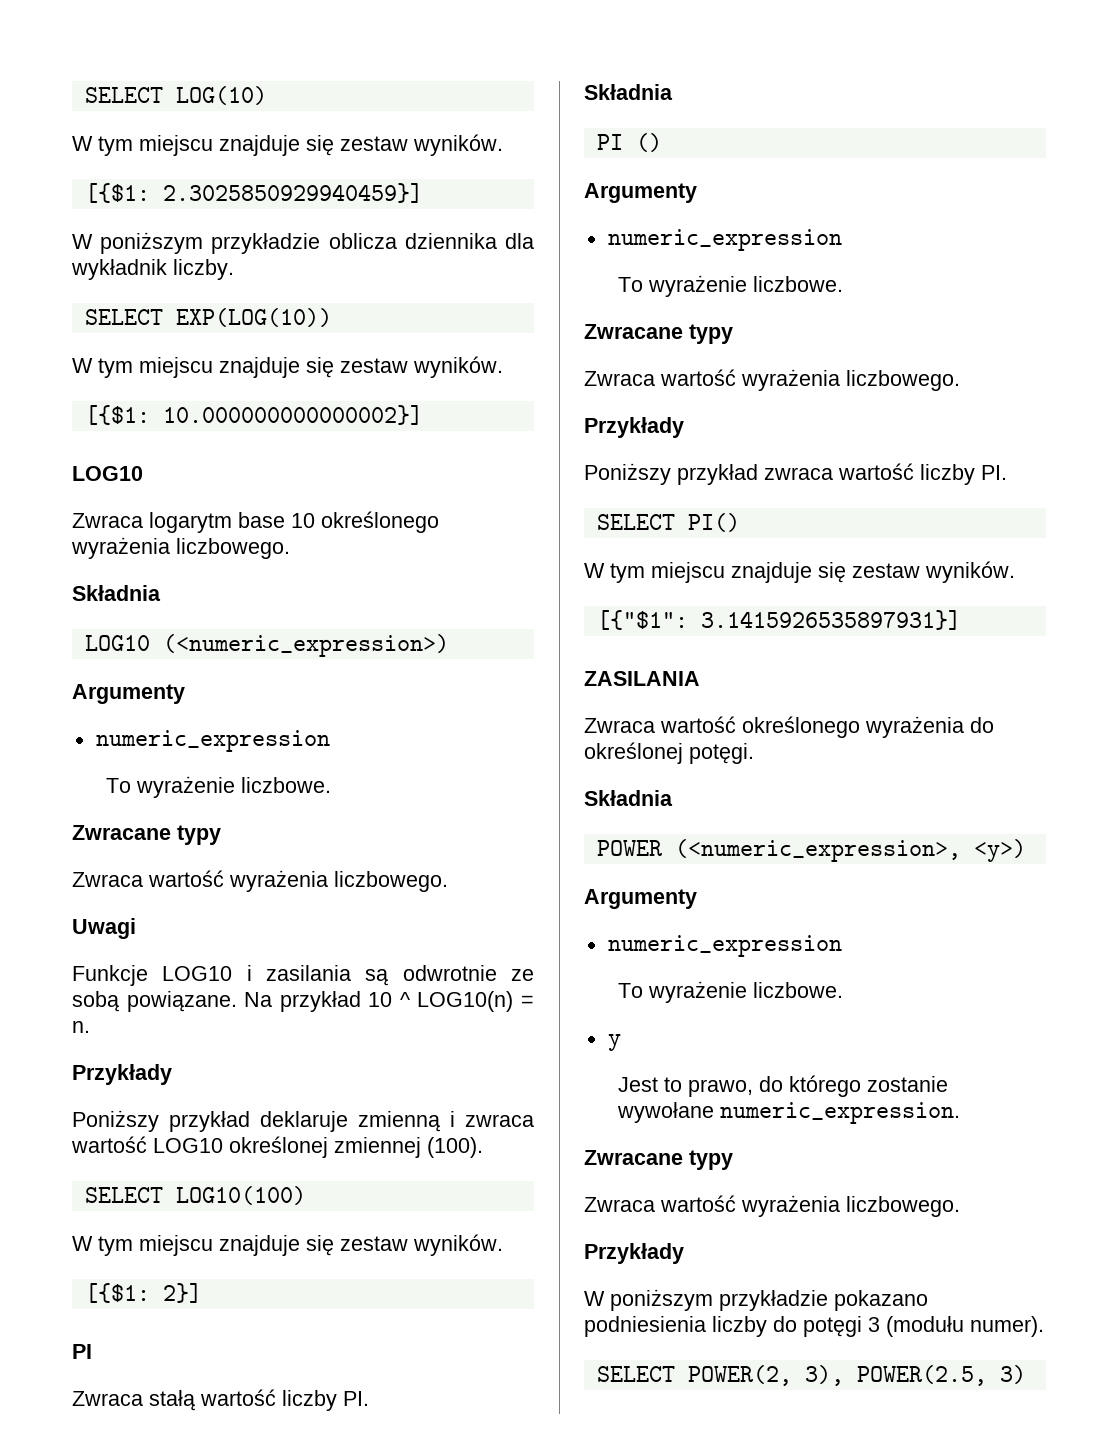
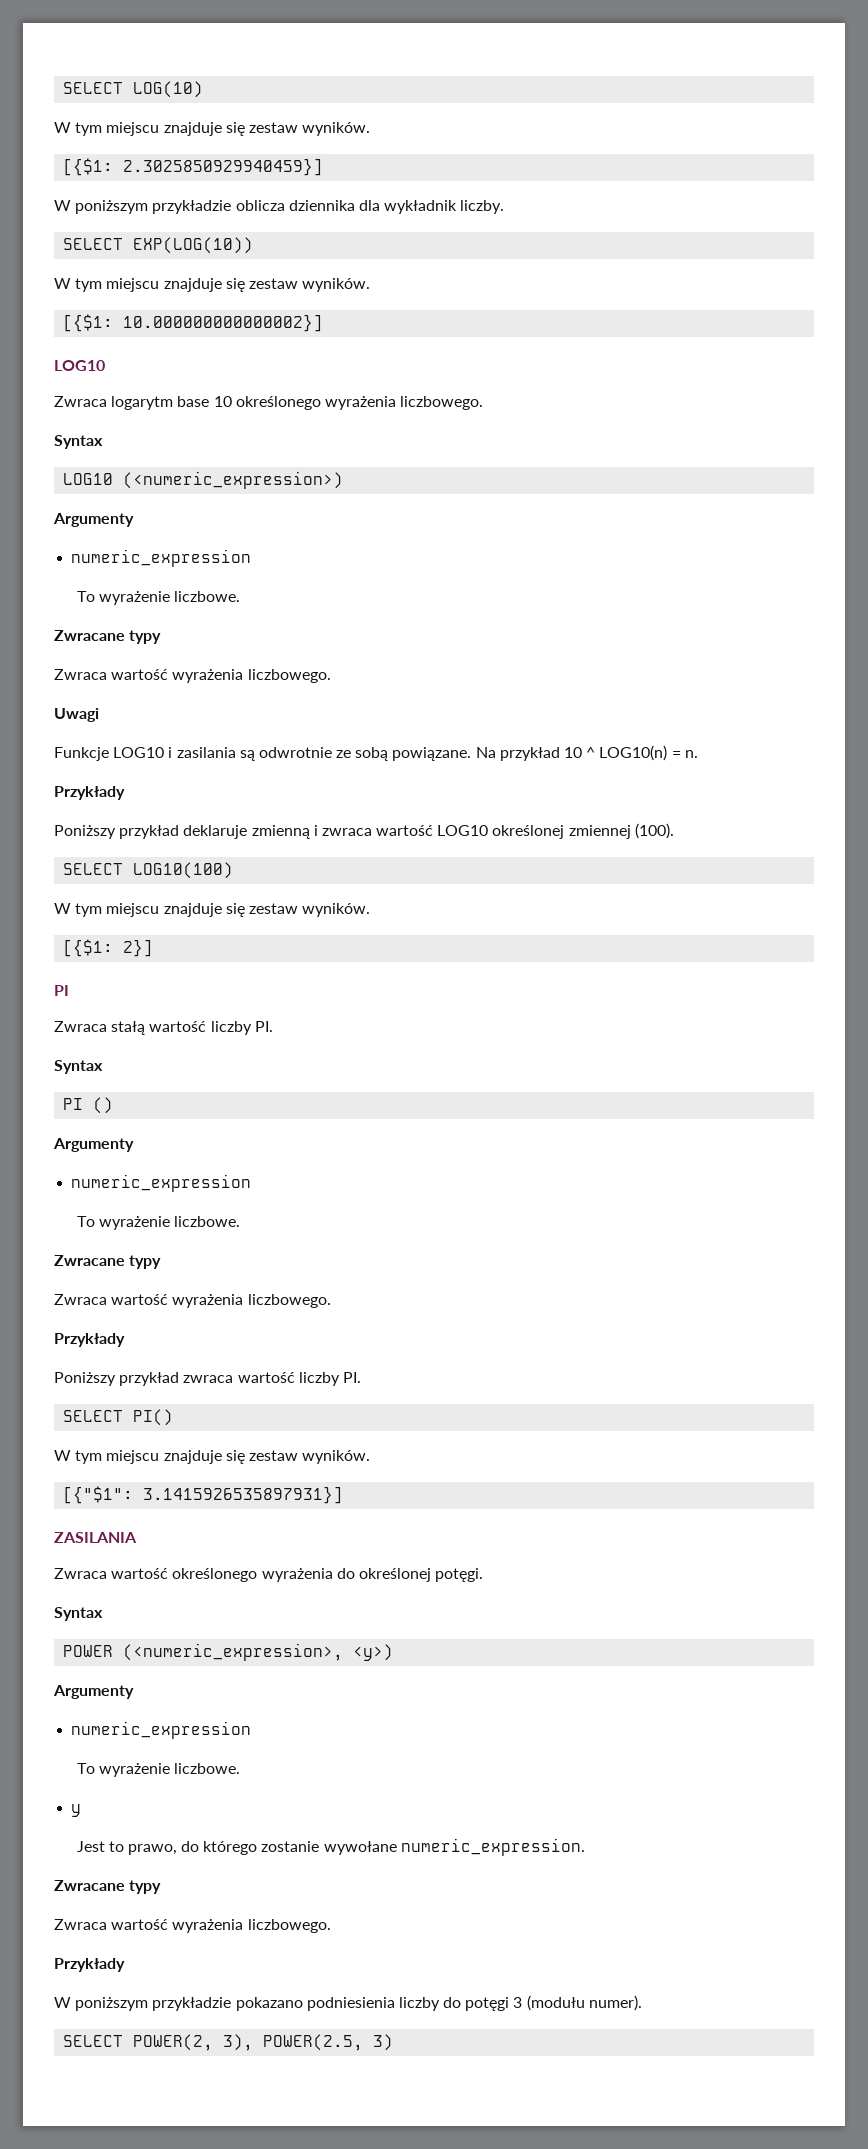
[72,585,161,601] Składnia -> [54,435,103,449] Syntax
[584,84,673,100] Składnia -> [54,1060,103,1074] Syntax
[584,790,673,806] Składnia -> [54,1607,103,1621] Syntax

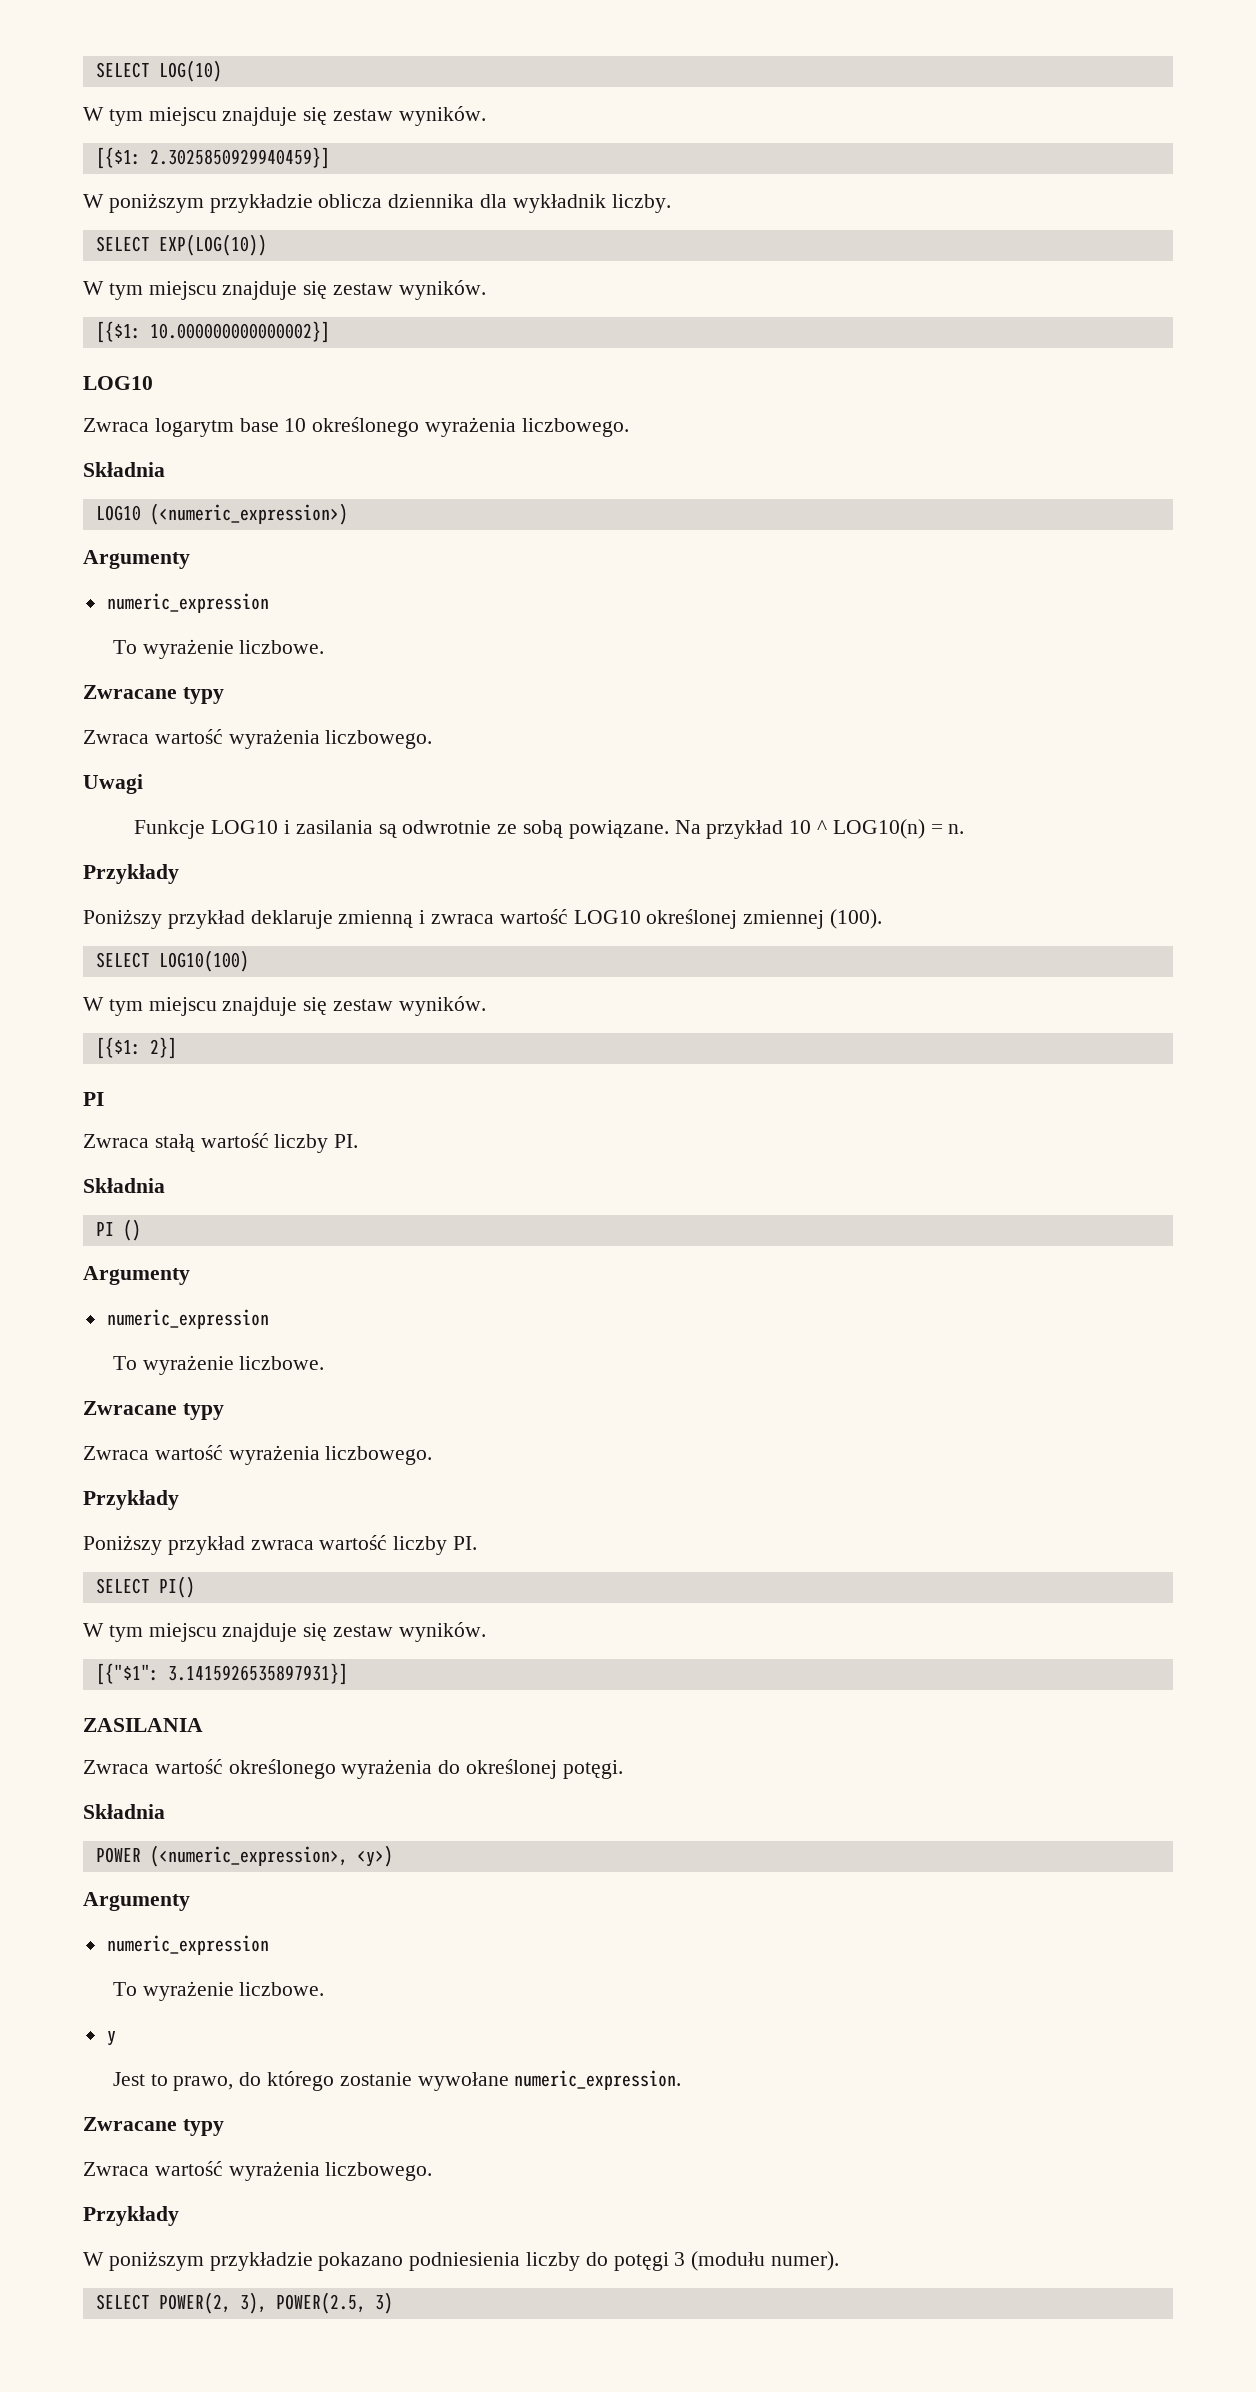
[54,435,103,449] Syntax -> [83,462,165,477] Składnia
[54,1060,103,1074] Syntax -> [83,1178,165,1193] Składnia
[54,1607,103,1621] Syntax -> [83,1804,165,1819] Składnia

